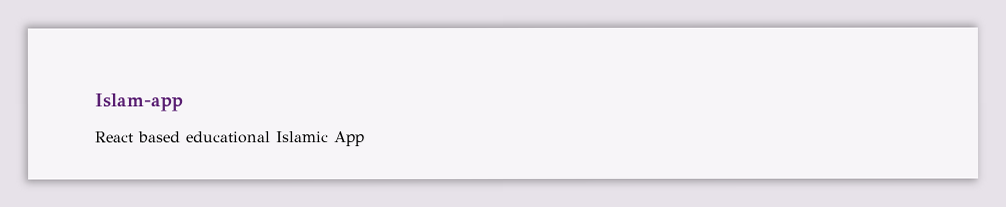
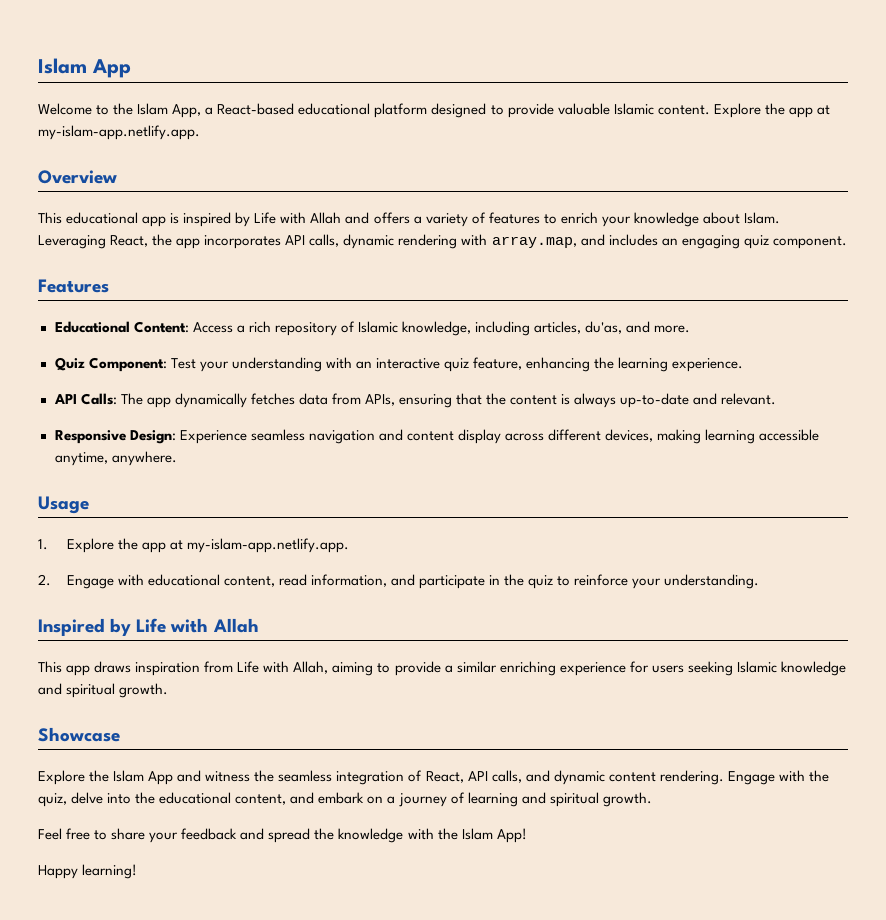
[94,93,184,112] [95,131,365,147] Islam-app // React based educational Islamic App -> [38,58,131,78] [38,103,830,118] [38,125,200,140] [38,170,117,184] [38,212,780,227] [38,234,847,249] [38,279,109,293] [54,321,691,336] [54,357,744,372] [53,393,777,408] [54,429,820,444] [54,451,177,466] [38,496,89,514] [38,538,349,553] [38,574,760,589] [38,618,259,636] [38,661,846,676] [38,683,169,698] [38,727,120,742] [38,770,829,785] [38,792,652,807] [38,828,527,843] [38,864,138,879] Islam App // Welcome to the Islam App, a React-based educational platform designed to provide valuable Islamic content. Explore the app at my-islam-app.netlify.app. // Overview // This educational app is inspired by Life with Allah and offers a variety of features to enrich your knowledge about Islam. Leveraging React, the app incorporates API calls, dynamic rendering with array.map, and includes an engaging quiz component. // Features // Educational Content: Access a rich repository of Islamic knowledge, including articles, du'as, and more. // Quiz Component: Test your understanding with an interactive quiz feature, enhancing the learning experience. // API Calls: The app dynamically fetches data from APIs, ensuring that the content is always up-to-date and relevant. // Responsive Design: Experience seamless navigation and content display across different devices, making learning accessible anytime, anywhere. // Usage // 1. Explore the app at my-islam-app.netlify.app. // 2. Engage with educational content, read information, and participate in the quiz to reinforce your understanding. // Inspired by Life with Allah // This app draws inspiration from Life with Allah, aiming to provide a similar enriching experience for users seeking Islamic knowledge and spiritual growth. // Showcase // Explore the Islam App and witness the seamless integration of React, API calls, and dynamic content rendering. Engage with the quiz, delve into the educational content, and embark on a journey of learning and spiritual growth. // Feel free to share your feedback and spread the knowledge with the Islam App! // Happy learning!

